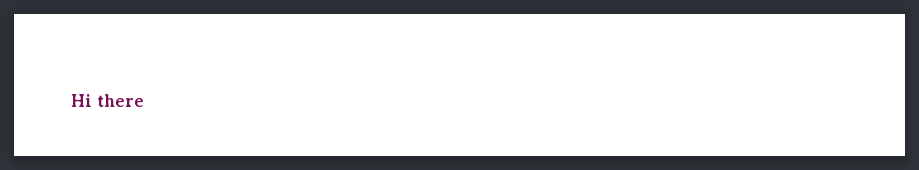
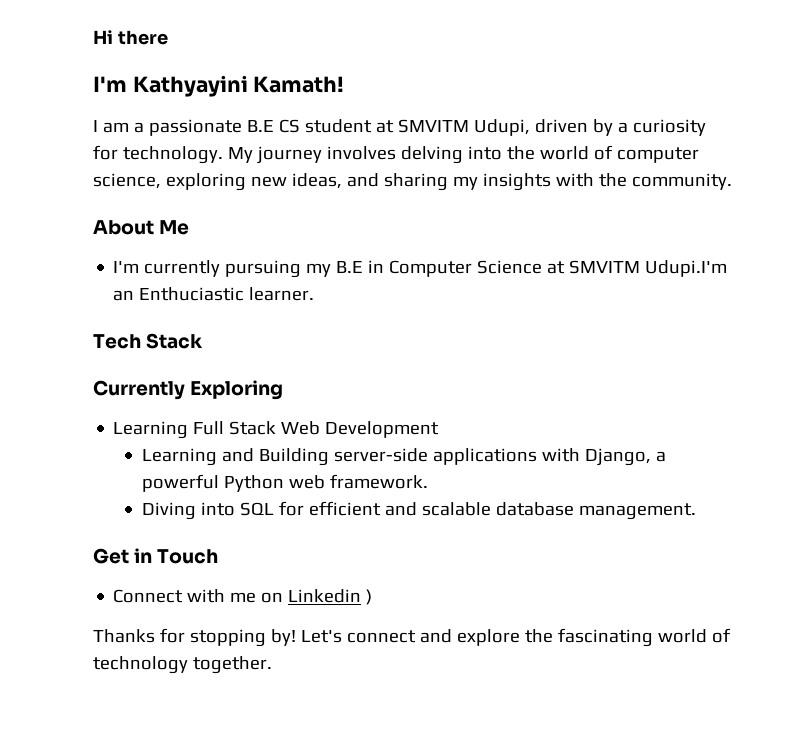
(144, 100) none -> [93,75,345,97] [93,119,706,136] [93,145,699,164] [93,173,732,191] [93,220,190,235] [113,260,728,278] [113,287,315,301] [93,333,204,349] [93,380,284,400] [113,421,440,439] [141,448,666,466] [141,474,428,492] [141,501,696,520] [93,548,219,564] [113,589,373,605] [93,628,731,647] [93,656,272,674] // I'm Kathyayini Kamath! // I am a passionate B.E CS student at SMVITM Udupi, driven by a curiosity for technology. My journey involves delving into the world of computer science, exploring new ideas, and sharing my insights with the community. // About Me // I'm currently pursuing my B.E in Computer Science at SMVITM Udupi.I'm an Enthuciastic learner. // Tech Stack // Currently Exploring // Learning Full Stack Web Development // Learning and Building server-side applications with Django, a powerful Python web framework. // Diving into SQL for efficient and scalable database management. // Get in Touch // Connect with me on Linkedin ) // Thanks for stopping by! Let's connect and explore the fascinating world of technology together.

